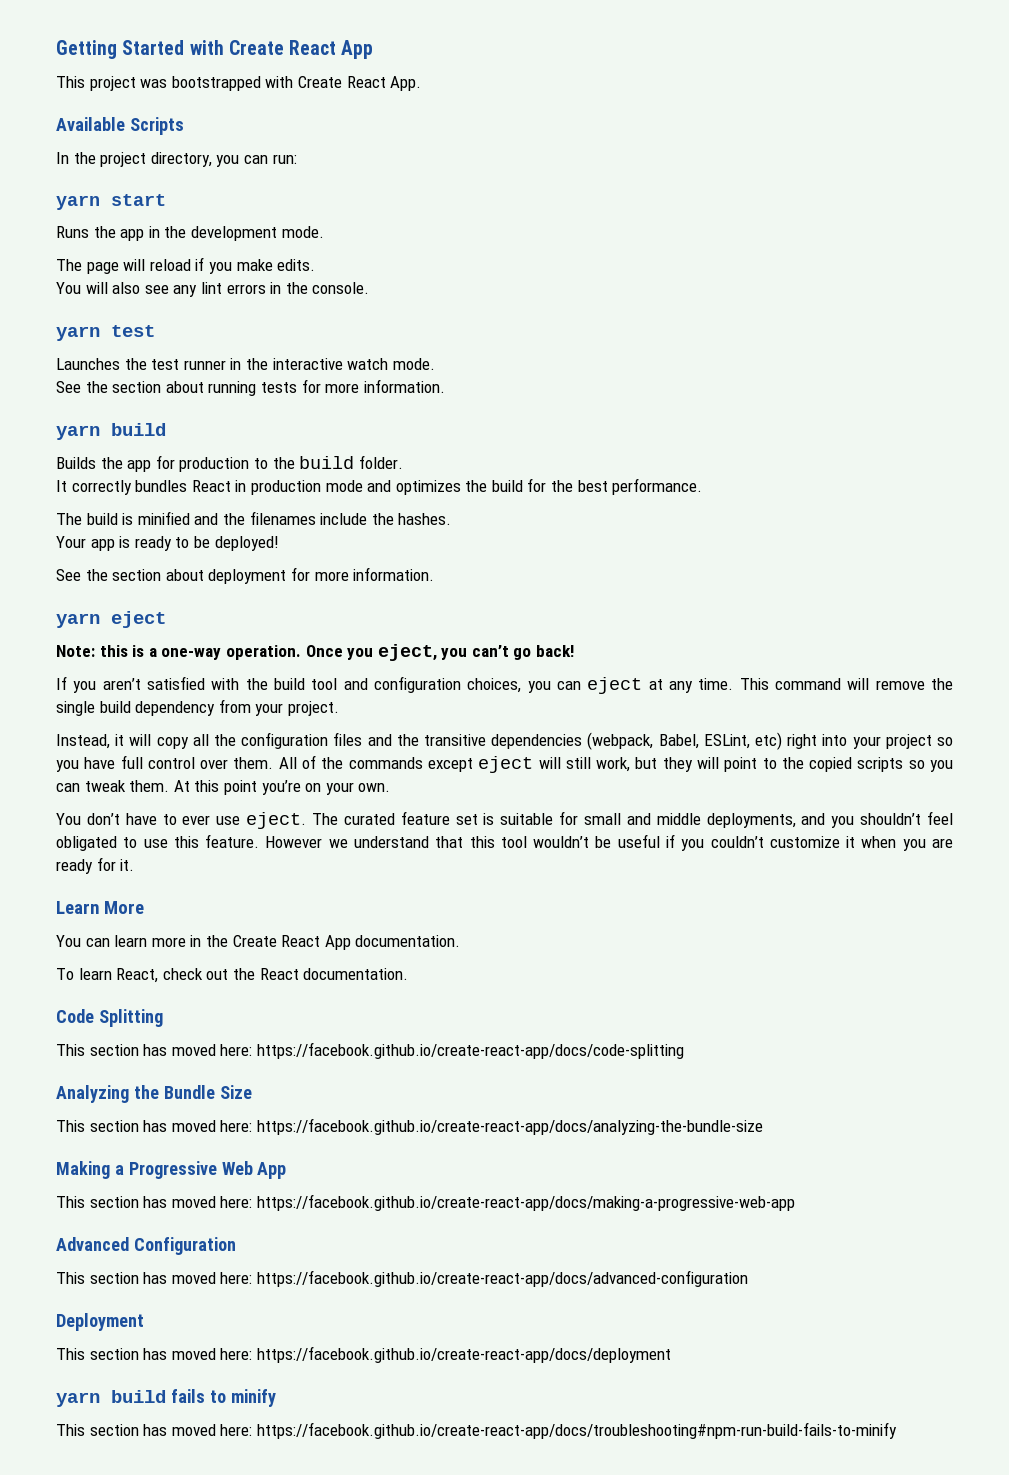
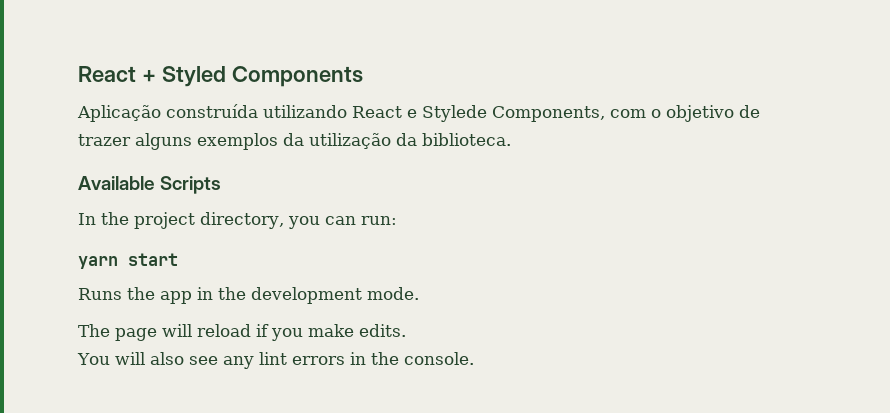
[56,40,374,59] [56,76,422,91] Getting Started with Create React App // This project was bootstrapped with Create React App. -> [78,66,363,87] [77,104,760,122] [78,133,511,150] React + Styled Components // Aplicação construída utilizando React e Stylede Components, com o objetivo de trazer alguns exemplos da utilização da biblioteca.
[56,325,155,341] [56,358,435,370] [56,379,445,396] [56,423,166,440] [56,455,403,472] [56,478,703,495] [56,511,452,525] [56,536,279,551] [56,567,435,584] [56,611,166,628] [56,644,575,661] [56,676,954,694] [56,699,339,716] [56,732,954,750] [56,755,953,773] [56,780,391,795] [56,811,954,829] [56,834,954,851] [56,857,135,874] [56,901,144,914] [56,935,461,950] [56,968,409,983] [56,1009,163,1027] [56,1042,684,1059] [56,1085,252,1103] [56,1118,763,1135] [56,1161,287,1179] [56,1194,795,1211] [56,1237,236,1255] [56,1270,748,1287] [56,1313,144,1331] [56,1346,671,1363] [56,1389,276,1407] [56,1422,897,1439] // yarn test // Launches the test runner in the interactive watch mode. // See the section about running tests for more information. // yarn build // Builds the app for production to the build folder. // It correctly bundles React in production mode and optimizes the build for the best performance. // The build is minified and the filenames include the hashes. // Your app is ready to be deployed! // See the section about deployment for more information. // yarn eject // Note: this is a one-way operation. Once you eject, you can’t go back! // If you aren’t satisfied with the build tool and configuration choices, you can eject at any time. This command will remove the single build dependency from your project. // Instead, it will copy all the configuration files and the transitive dependencies (webpack, Babel, ESLint, etc) right into your project so you have full control over them. All of the commands except eject will still work, but they will point to the copied scripts so you can tweak them. At this point you’re on your own. // You don’t have to ever use eject. The curated feature set is suitable for small and middle deployments, and you shouldn’t feel obligated to use this feature. However we understand that this tool wouldn’t be useful if you couldn’t customize it when you are ready for it. // Learn More // You can learn more in the Create React App documentation. // To learn React, check out the React documentation. // Code Splitting // This section has moved here: https://facebook.github.io/create-react-app/docs/code-splitting // Analyzing the Bundle Size // This section has moved here: https://facebook.github.io/create-react-app/docs/analyzing-the-bundle-size // Making a Progressive Web App // This section has moved here: https://facebook.github.io/create-react-app/docs/making-a-progressive-web-app // Advanced Configuration // This section has moved here: https://facebook.github.io/create-react-app/docs/advanced-configuration // Deployment // This section has moved here: https://facebook.github.io/create-react-app/docs/deployment // yarn build fails to minify // This section has moved here: https://facebook.github.io/create-react-app/docs/troubleshooting#npm-run-build-fails-to-minify -> (474, 358) none

